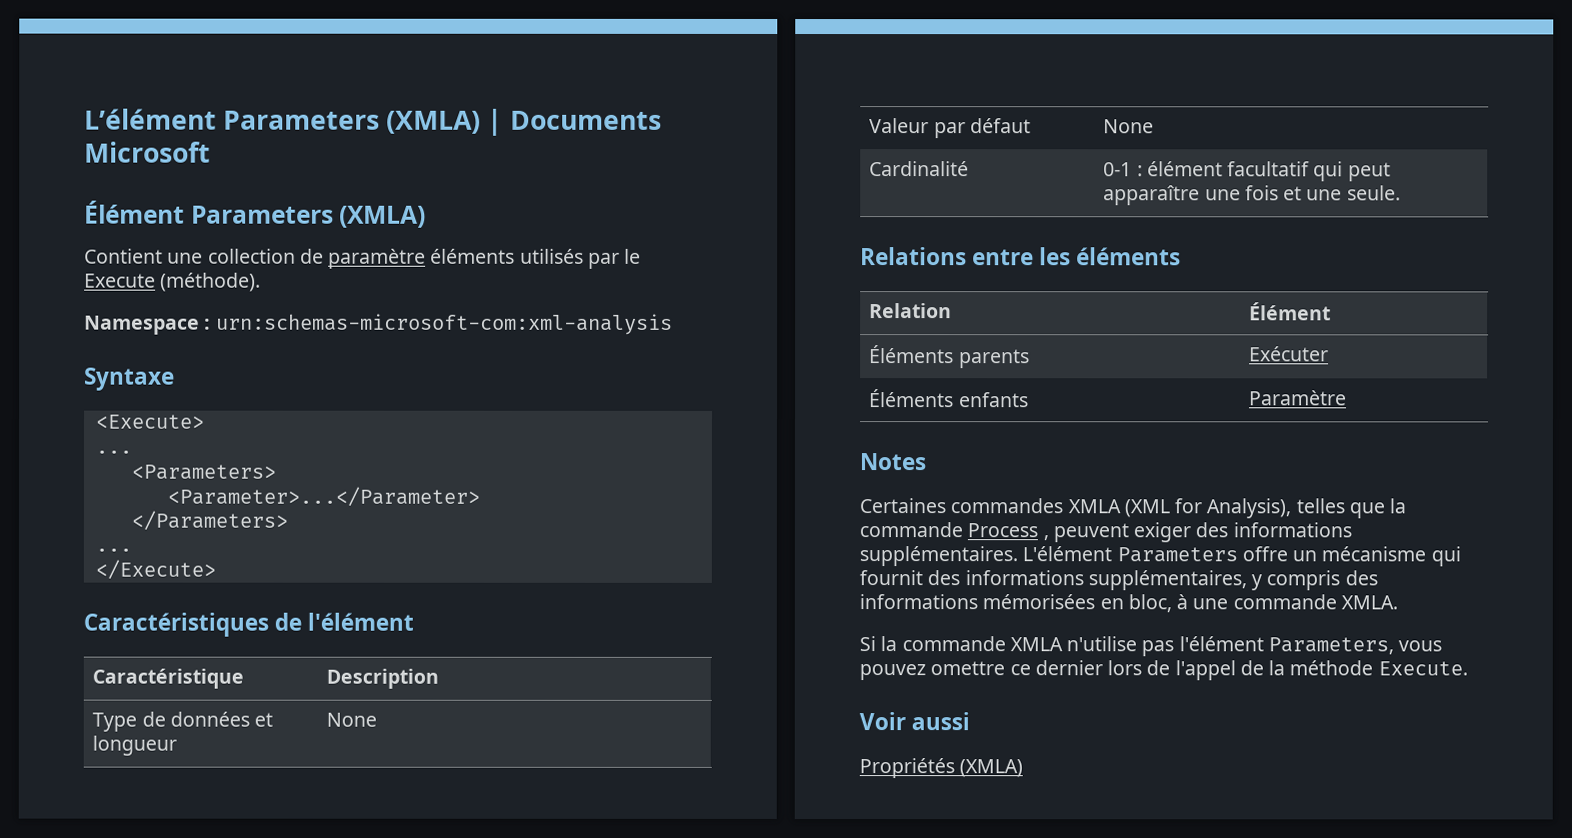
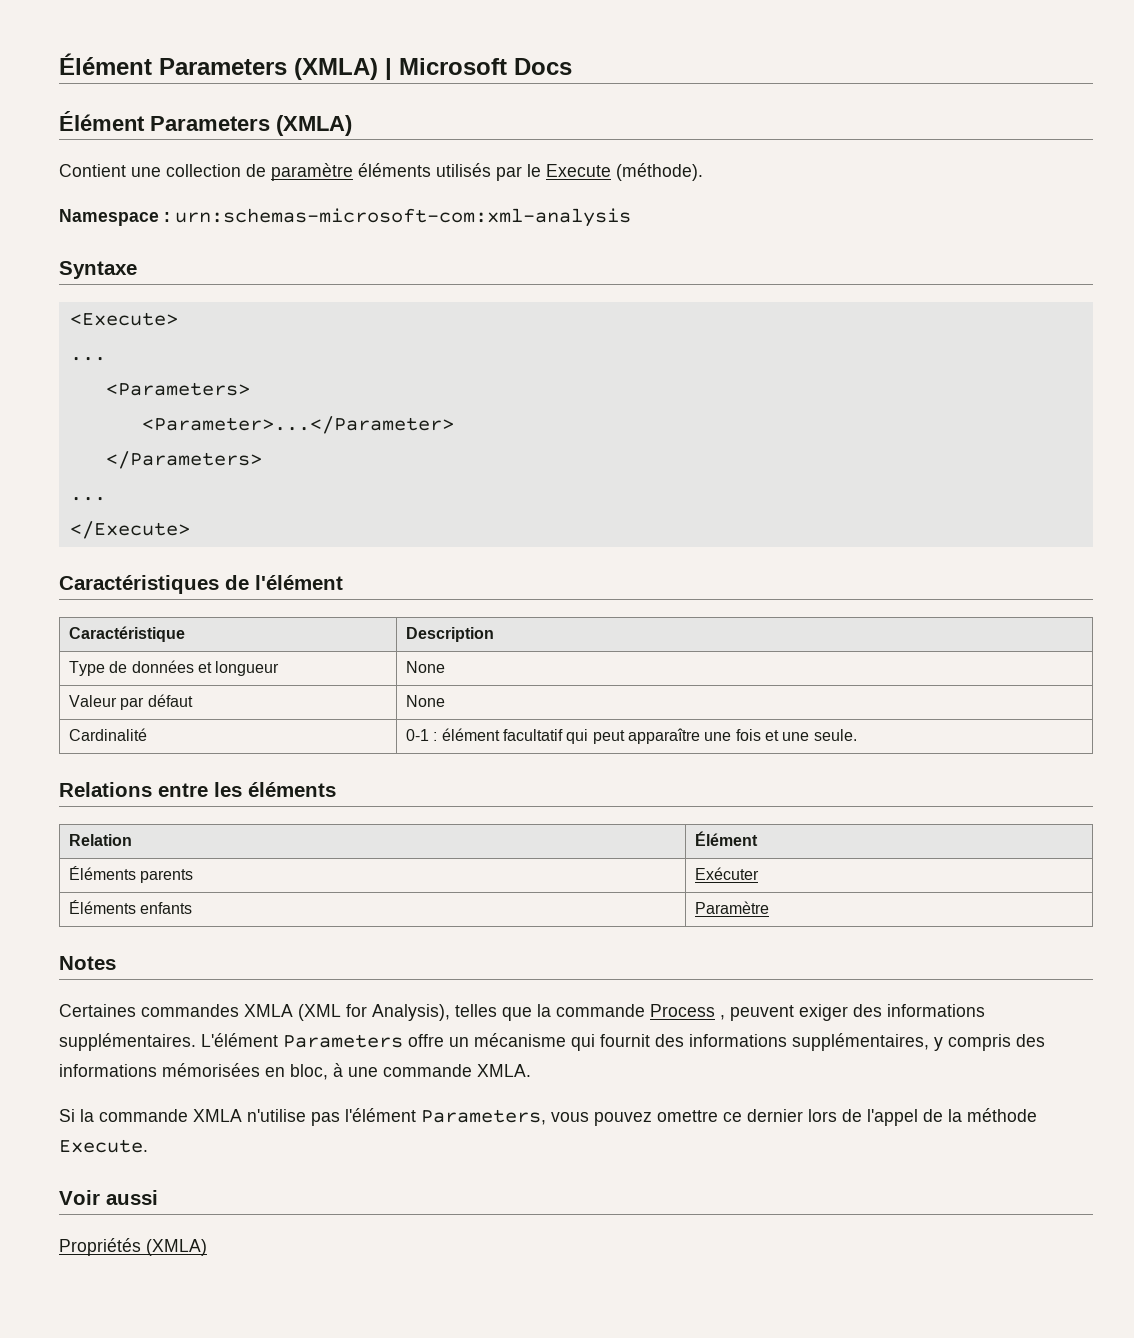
[84,108,217,130] L’élément -> [59,53,152,75] Élément
[509,110,662,130] Documents -> (392, 69) none
(211, 152) none -> [514,58,572,75] Docs

